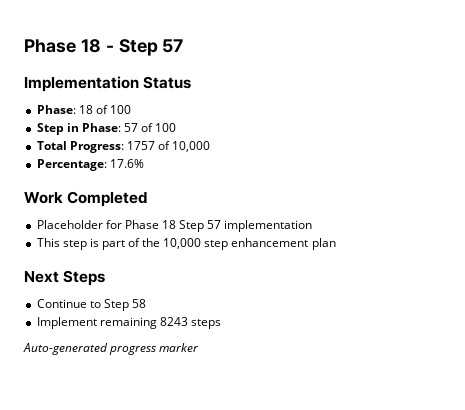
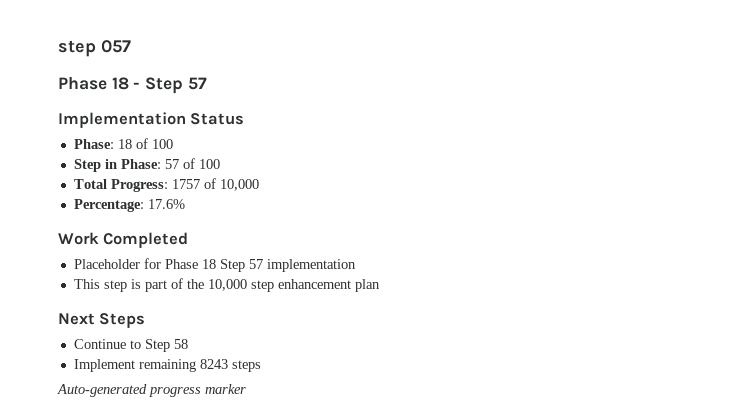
(24, 46) none -> [58,40,131,57] step 057 //

